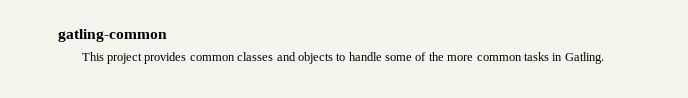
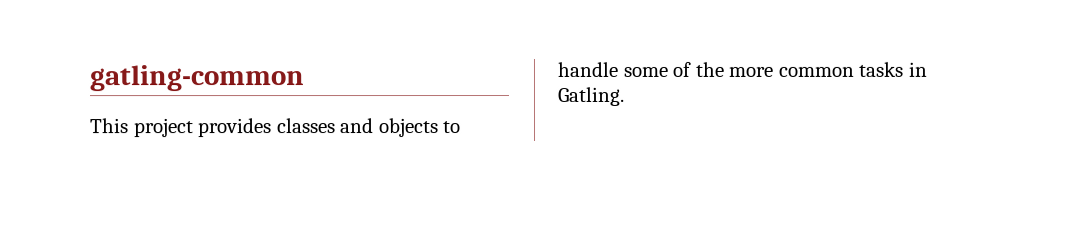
[189,55,235,61] common -> (273, 128) none

